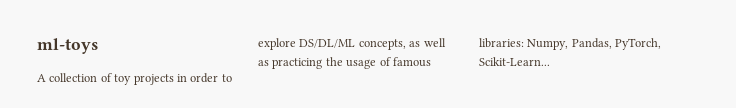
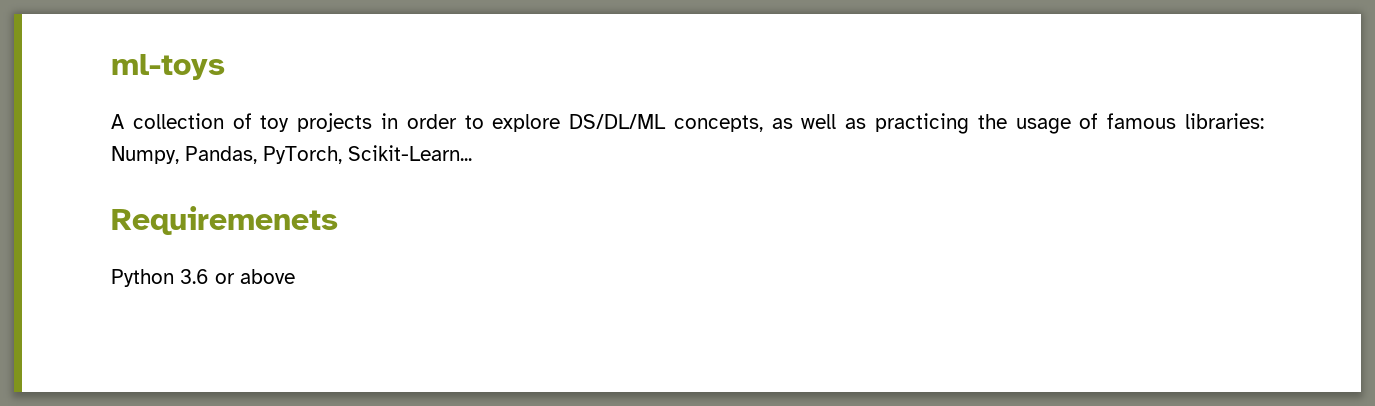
(550, 61) none -> [111,206,338,235] [111,269,295,287] // Requiremenets // Python 3.6 or above

